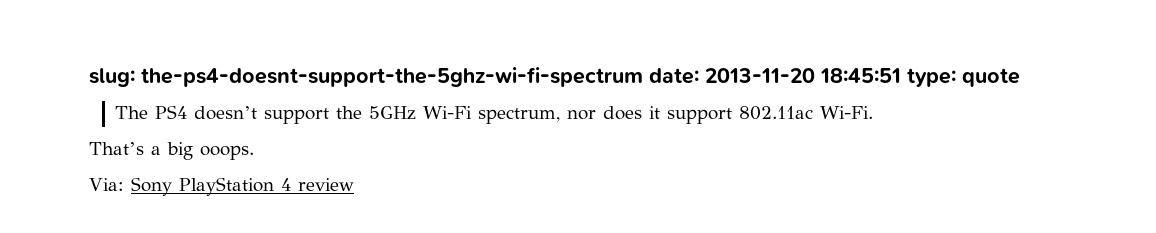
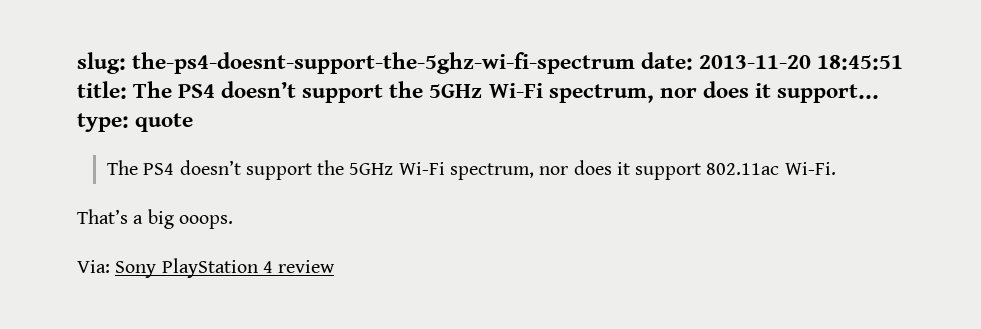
(901, 75) none -> [77,81,879,103] title: The PS4 doesn’t support the 5GHz Wi-Fi spectrum, nor does it support...

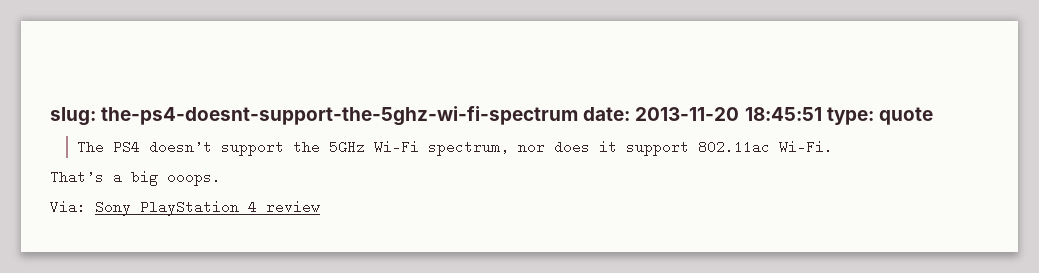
[77,81,879,103] title: The PS4 doesn’t support the 5GHz Wi-Fi spectrum, nor does it support... -> (822, 114) none

